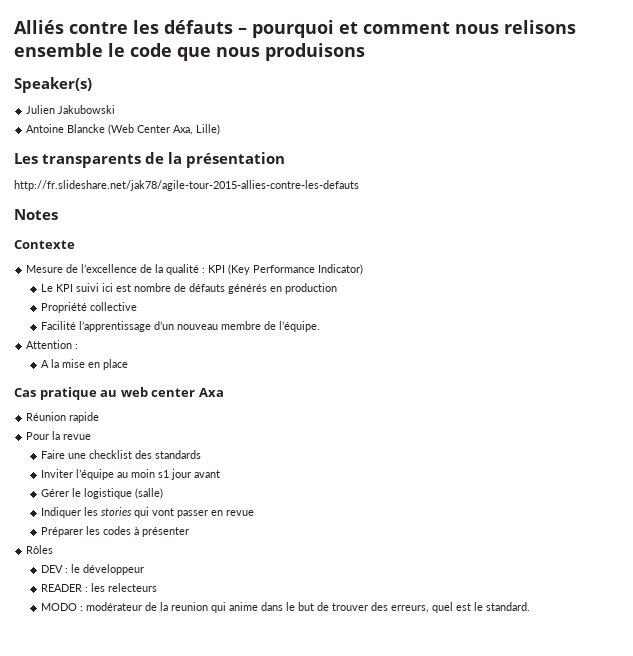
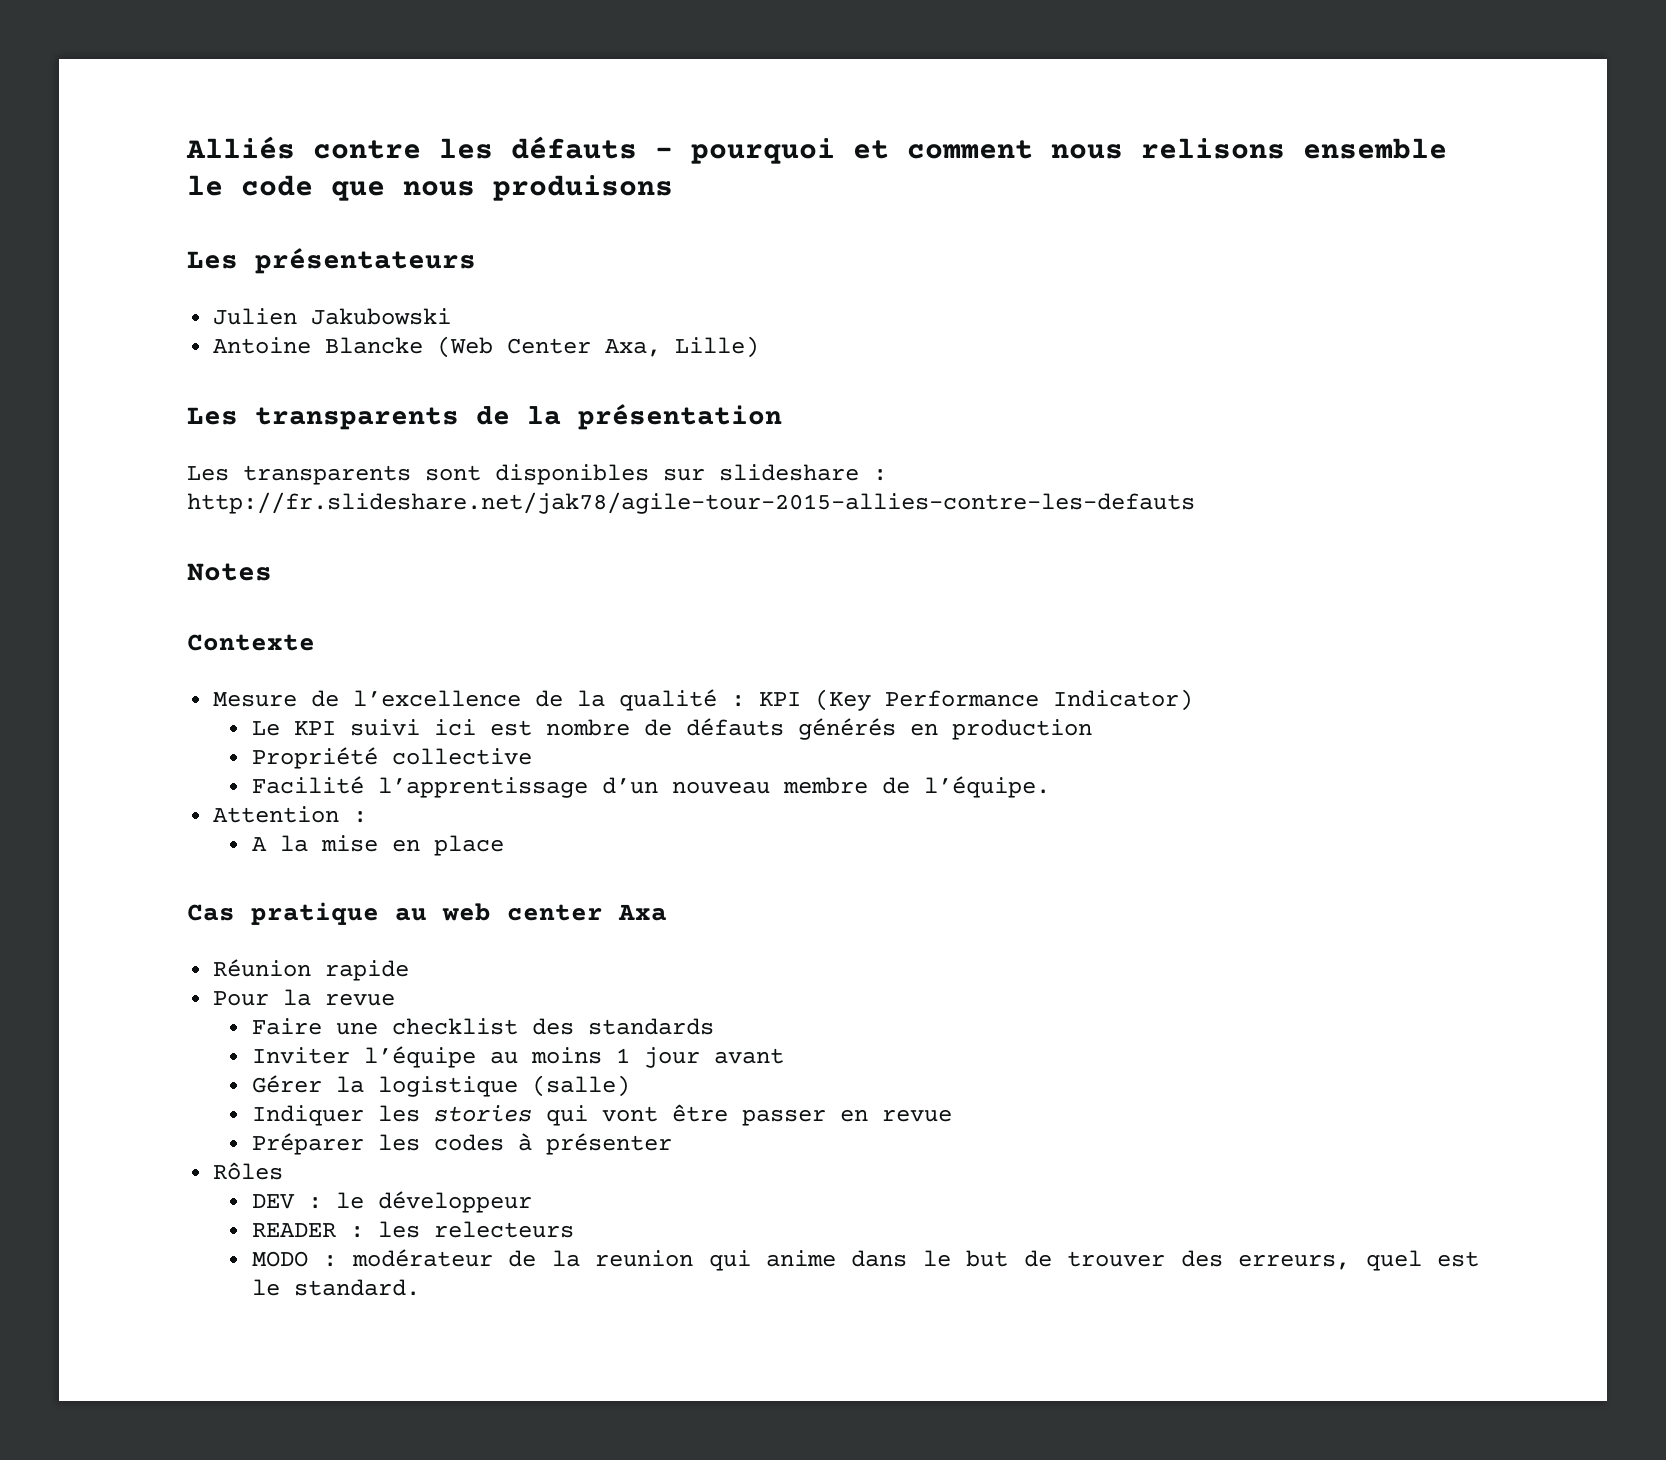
[14,77,92,93] Speaker(s) -> [187,248,476,274] Les présentateurs
(286, 160) none -> [187,464,887,485] Les transparents sont disponibles sur slideshare :
[130,469,169,478] moin s1 -> [530,1047,630,1064] moins 1
[71,488,81,497] le -> [335,1076,364,1093] la
(174, 512) none -> [671,1104,728,1122] être

